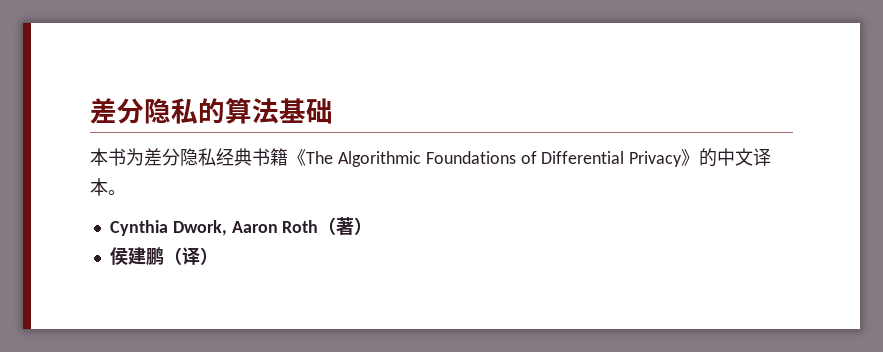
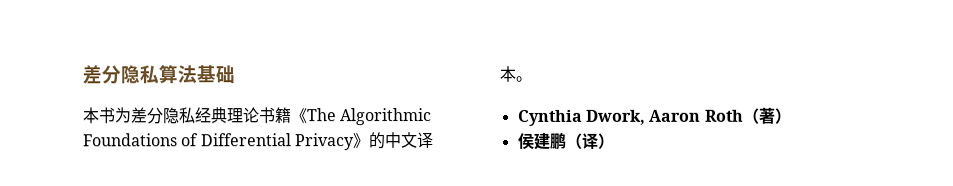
[90,98,225,124] 差分隐私的 -> [82,65,159,85] 差分隐私
(252, 157) none -> [227,107,260,124] 理论

